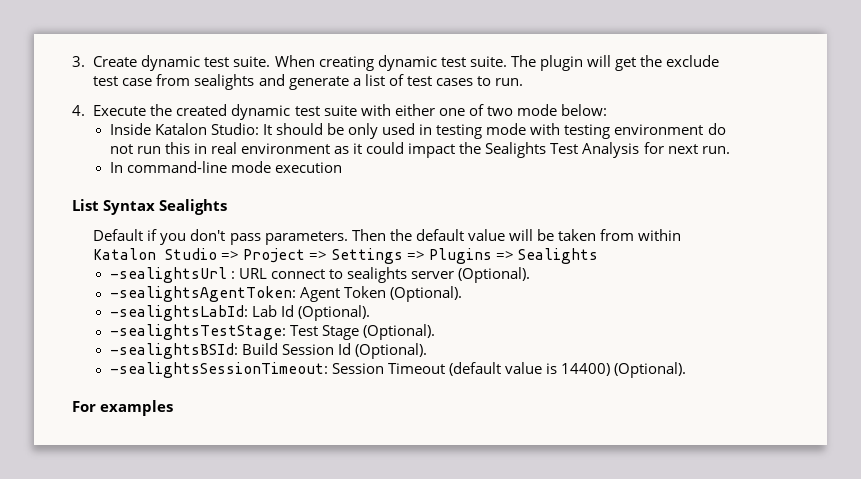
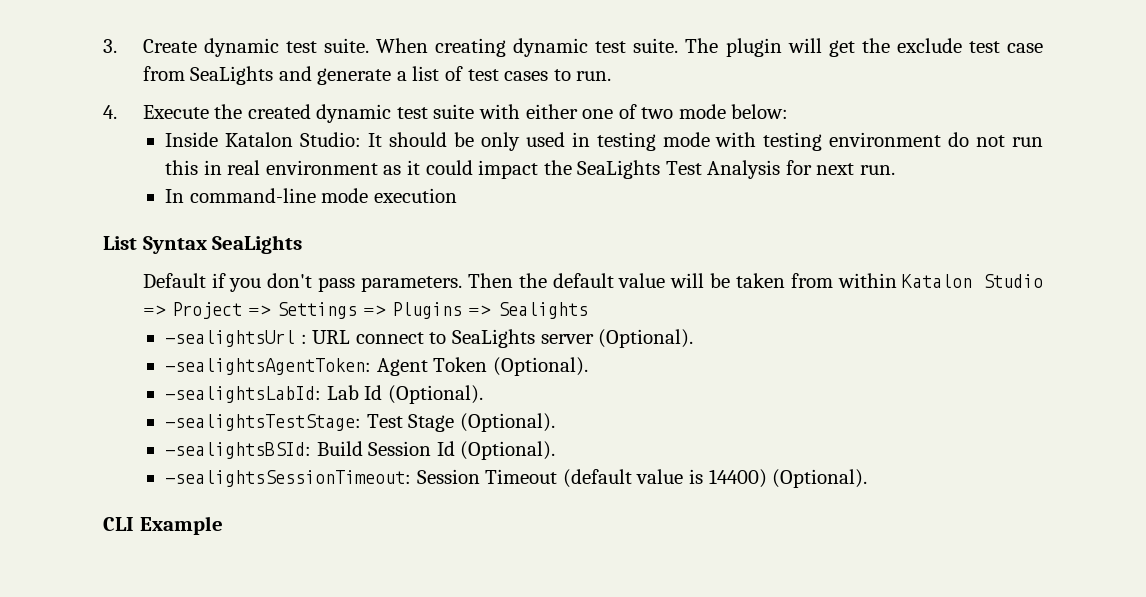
[194,74,255,90] sealights -> [190,66,274,85] SeaLights
[485,142,547,158] Sealights -> [577,160,661,179] SeaLights
[159,199,228,215] Sealights -> [212,235,303,254] SeaLights
[347,267,408,283] sealights -> [452,329,536,348] SeaLights
[72,400,174,416] For examples -> [103,516,223,535] CLI Example

